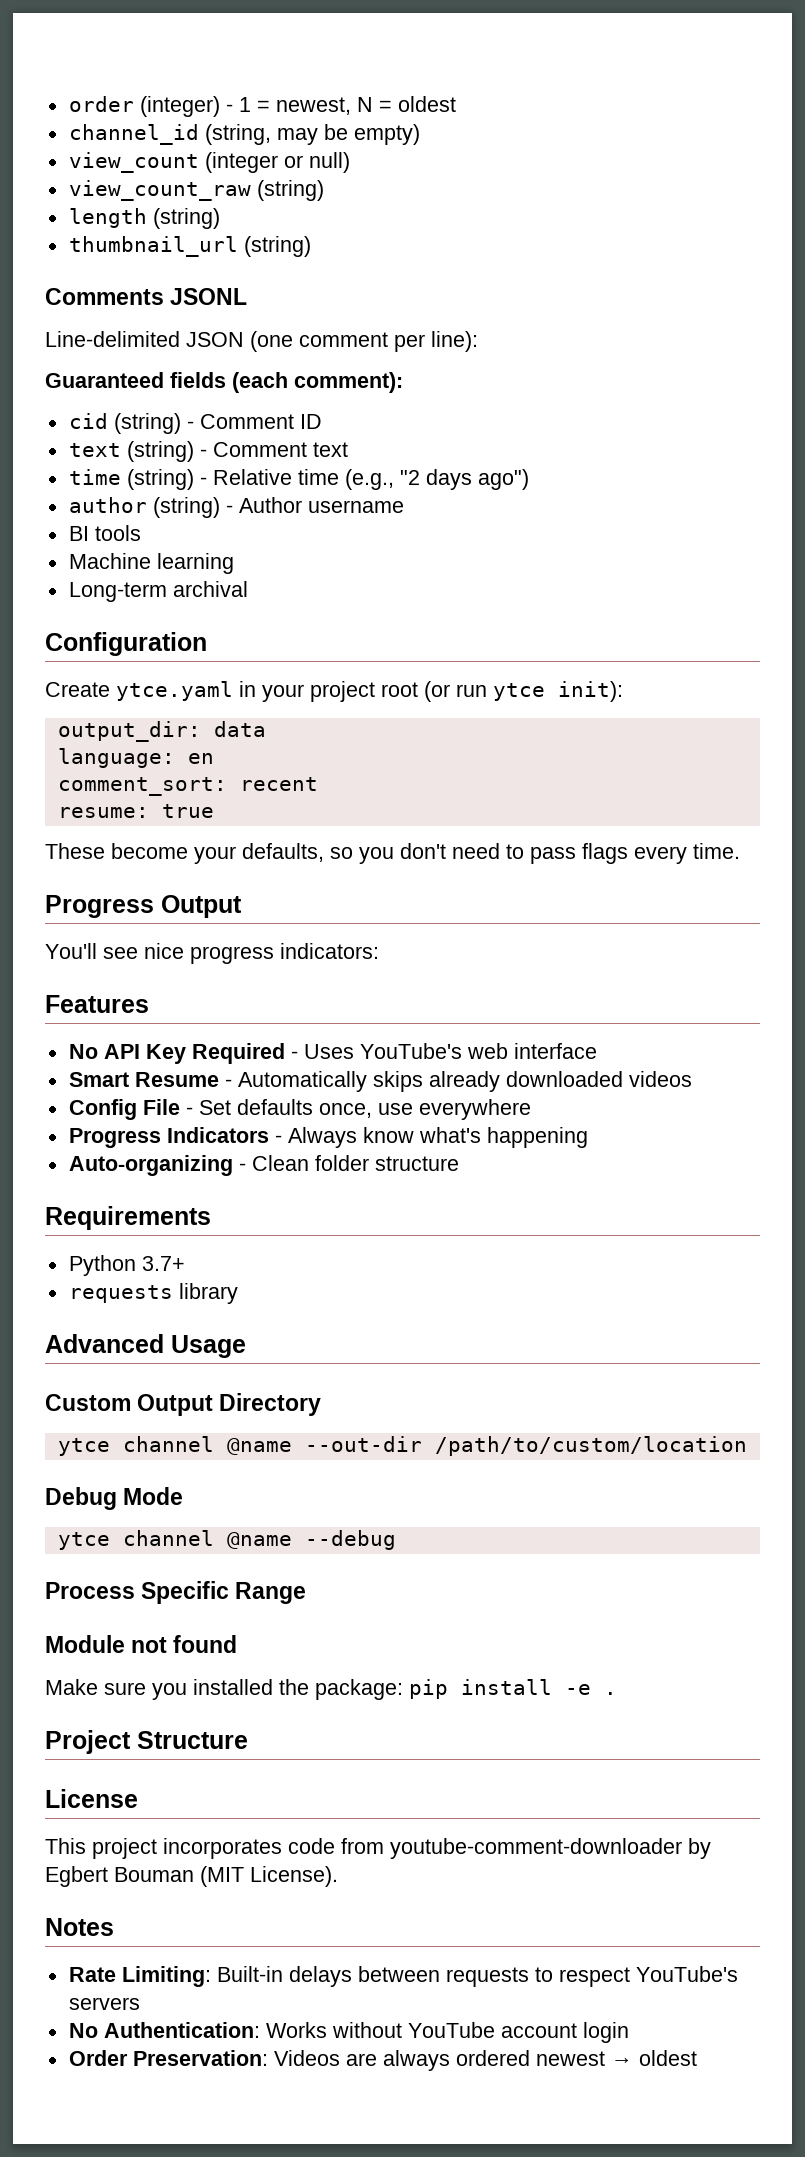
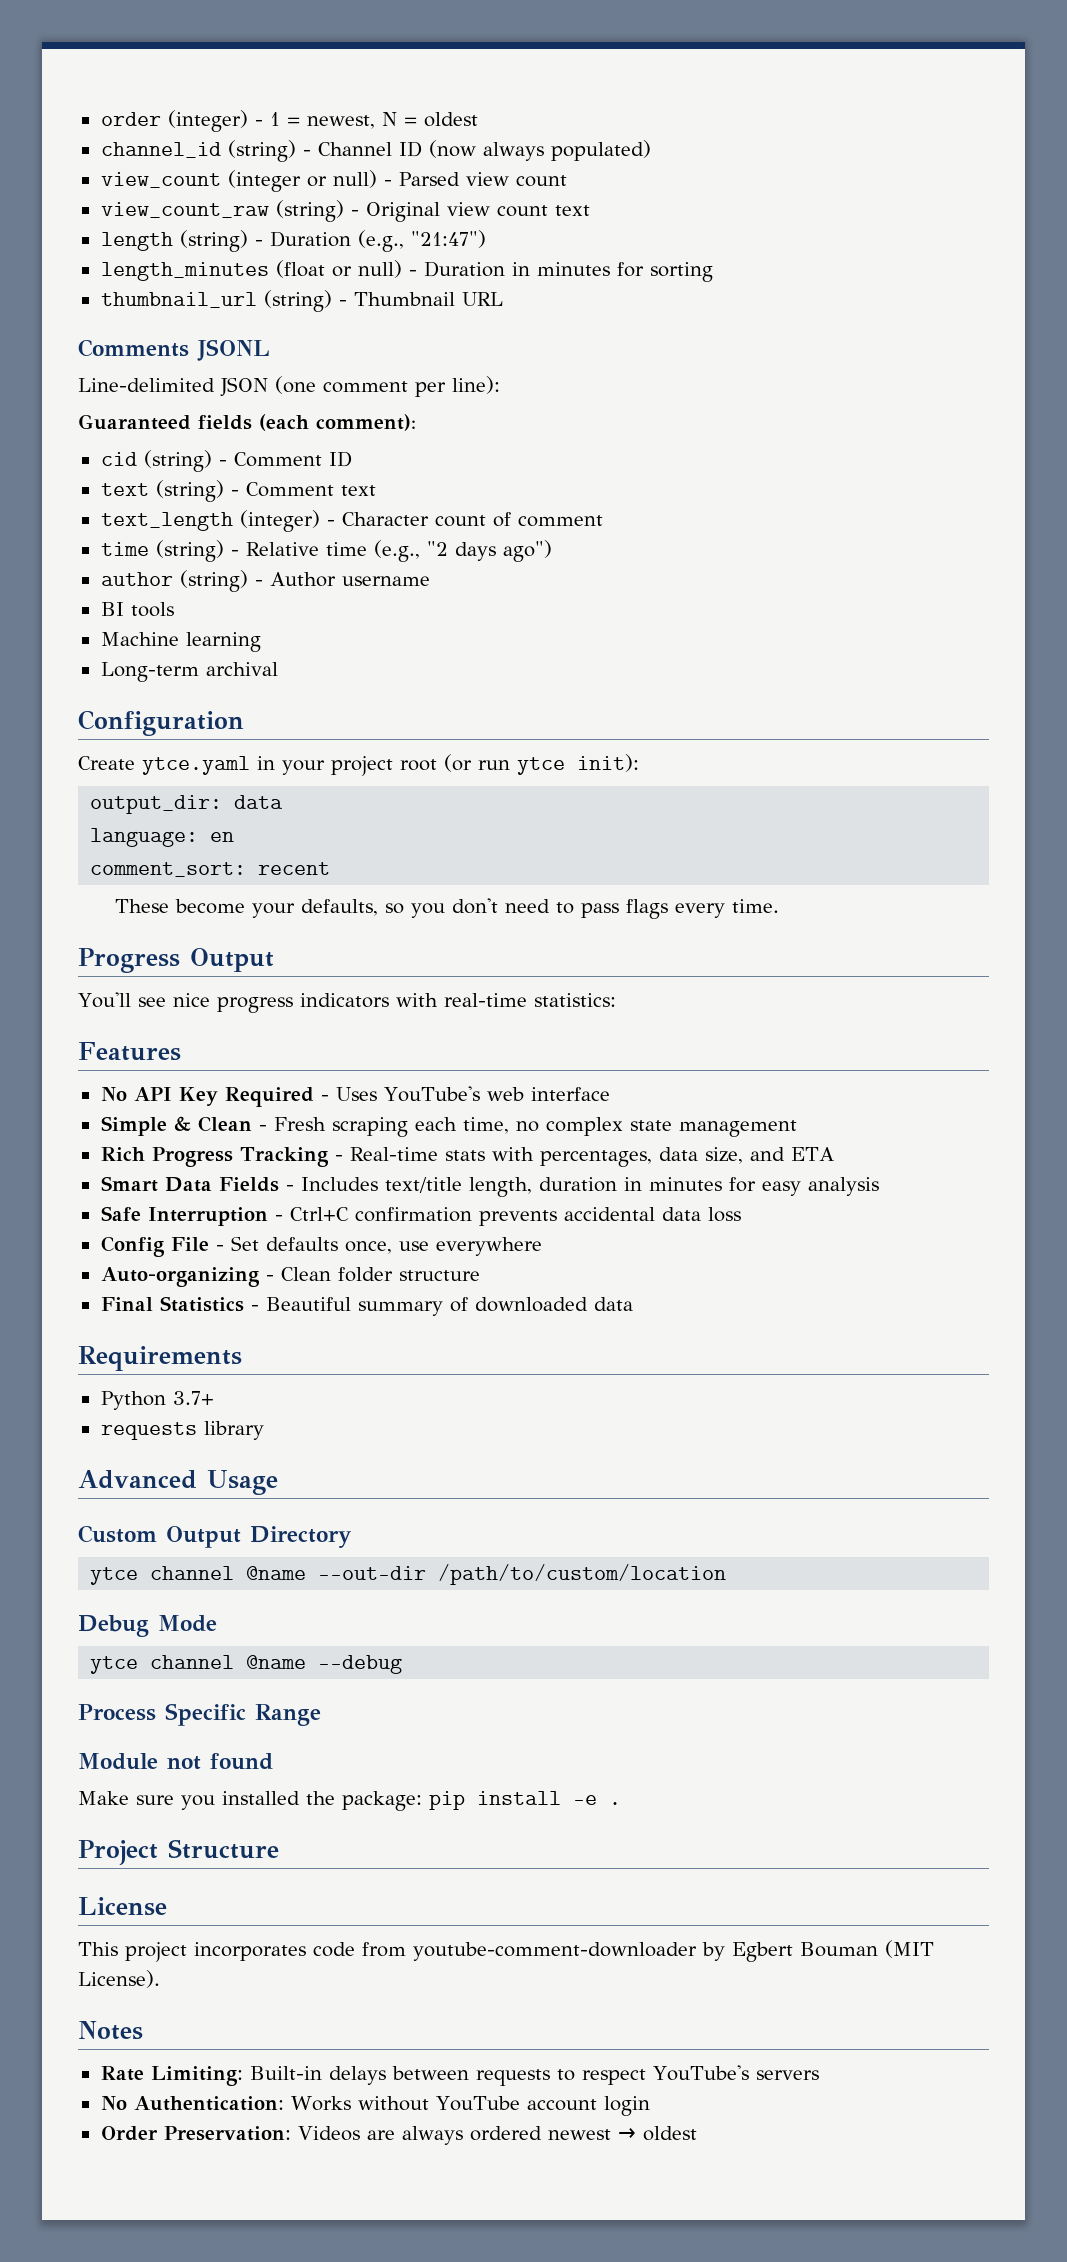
[204,124,420,145] [68,152,350,173] [68,180,324,201] [68,208,220,229] (string, may be empty) // view_count (integer or null) // view_count_raw (string) // length (string) -> [227,140,651,162] [100,170,567,192] [100,200,590,222] [100,230,486,252] [100,260,713,282] (string) - Channel ID (now always populated) // view_count (integer or null) - Parsed view count // view_count_raw (string) - Original view count text // length (string) - Duration (e.g., "21:47") // length_minutes (float or null) - Duration in minutes for sorting
(311, 246) none -> [338,292,503,306] - Thumbnail URL
(348, 449) none -> [100,510,603,532] // text_length (integer) - Character count of comment
[57,804,214,818] // resume: true -> (331, 868) none
[280,943,379,959] indicators: -> [299,993,616,1008] indicators with real-time statistics:
[68,1071,692,1092] Smart Resume - Automatically skips already downloaded videos -> [100,1116,797,1137] [100,1147,834,1167] [100,1176,879,1197] [100,1206,741,1226] Simple & Clean - Fresh scraping each time, no complex state management // Rich Progress Tracking - Real-time stats with percentages, data size, and ETA // Smart Data Fields - Includes text/title length, duration in minutes for easy analysis // Safe Interruption - Ctrl+C confirmation prevents accidental data loss
[68,1127,588,1148] // Progress Indicators - Always know what's happening -> (542, 1246) none
(459, 1163) none -> [100,1296,633,1316] // Final Statistics - Beautiful summary of downloaded data

